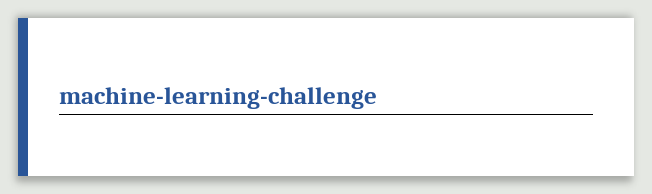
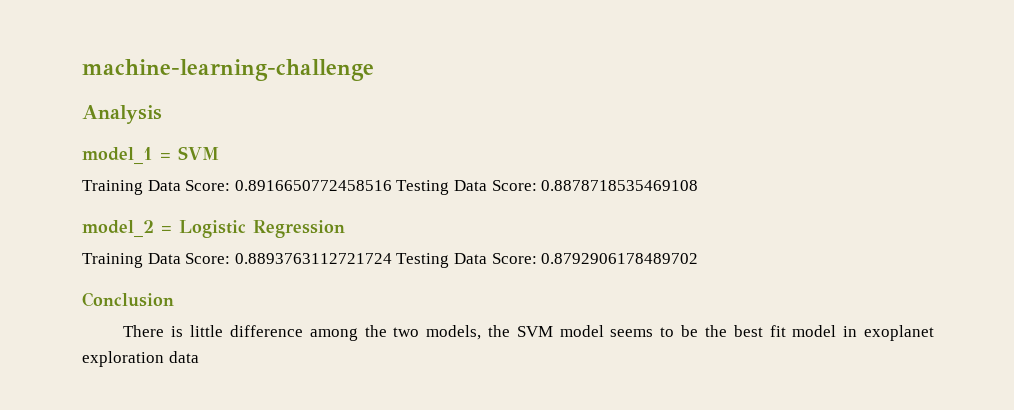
(377, 98) none -> [82,105,162,124] [82,146,219,165] [82,180,699,195] [82,220,345,238] [82,253,699,268] [82,292,174,307] [123,325,935,341] [82,351,199,367] // Analysis // model_1 = SVM // Training Data Score: 0.8916650772458516 Testing Data Score: 0.8878718535469108 // model_2 = Logistic Regression // Training Data Score: 0.8893763112721724 Testing Data Score: 0.8792906178489702 // Conclusion // There is little difference among the two models, the SVM model seems to be the best fit model in exoplanet exploration data

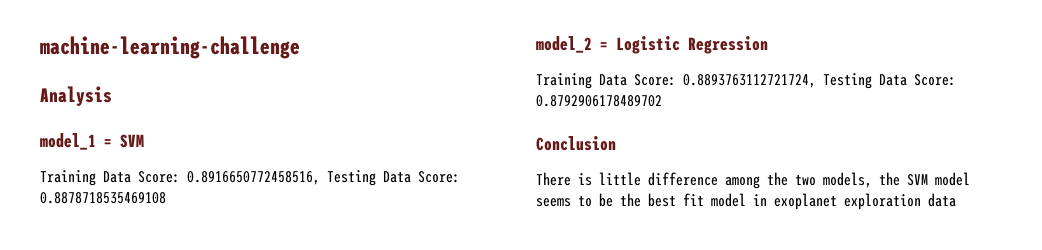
[234,180,392,191] 0.8916650772458516 -> [187,171,320,185] 0.8916650772458516,
[234,253,392,264] 0.8893763112721724 -> [683,74,816,88] 0.8893763112721724,

